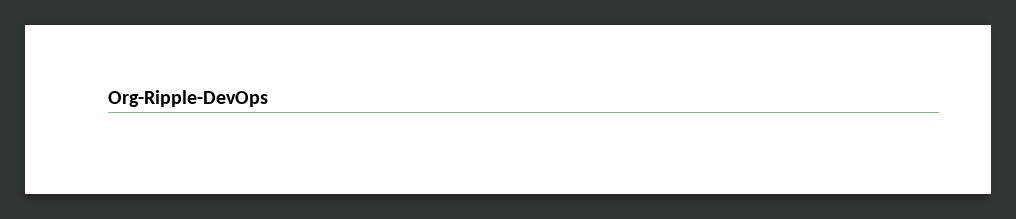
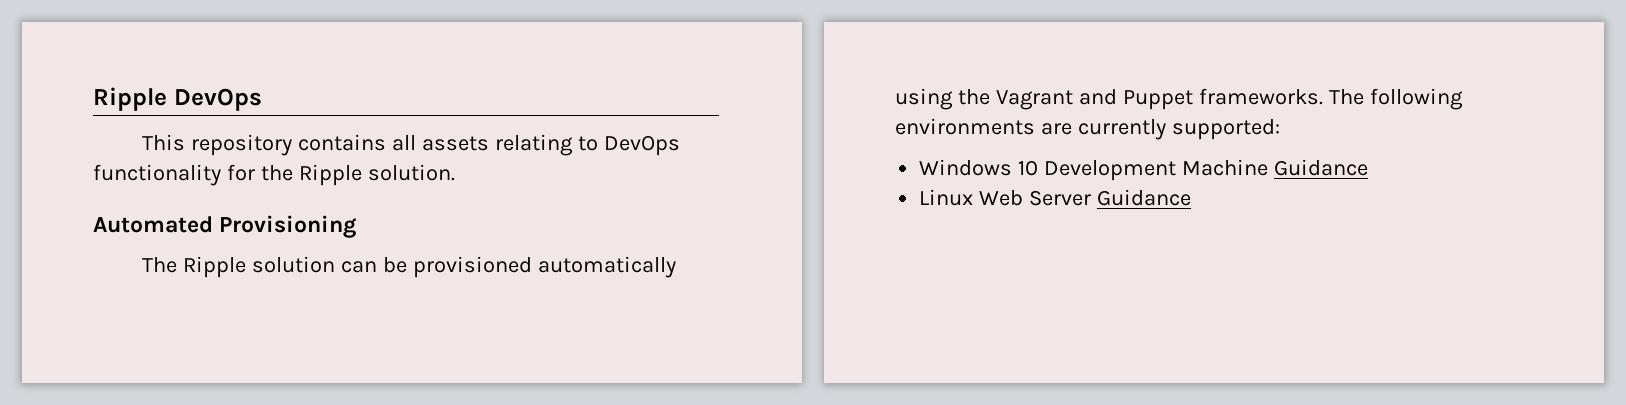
[108,90,268,107] Org-Ripple-DevOps -> [93,87,262,111] [142,134,681,156] [93,164,455,186] [93,215,357,238] [142,256,677,278] [895,88,1463,110] [895,118,1280,140] [919,159,1368,181] [919,189,1192,206] Ripple DevOps // This repository contains all assets relating to DevOps functionality for the Ripple solution. // Automated Provisioning // The Ripple solution can be provisioned automatically using the Vagrant and Puppet frameworks. The following environments are currently supported: // Windows 10 Development Machine Guidance // Linux Web Server Guidance

